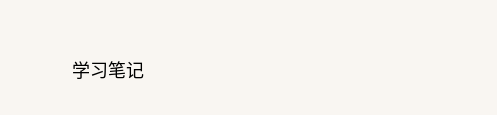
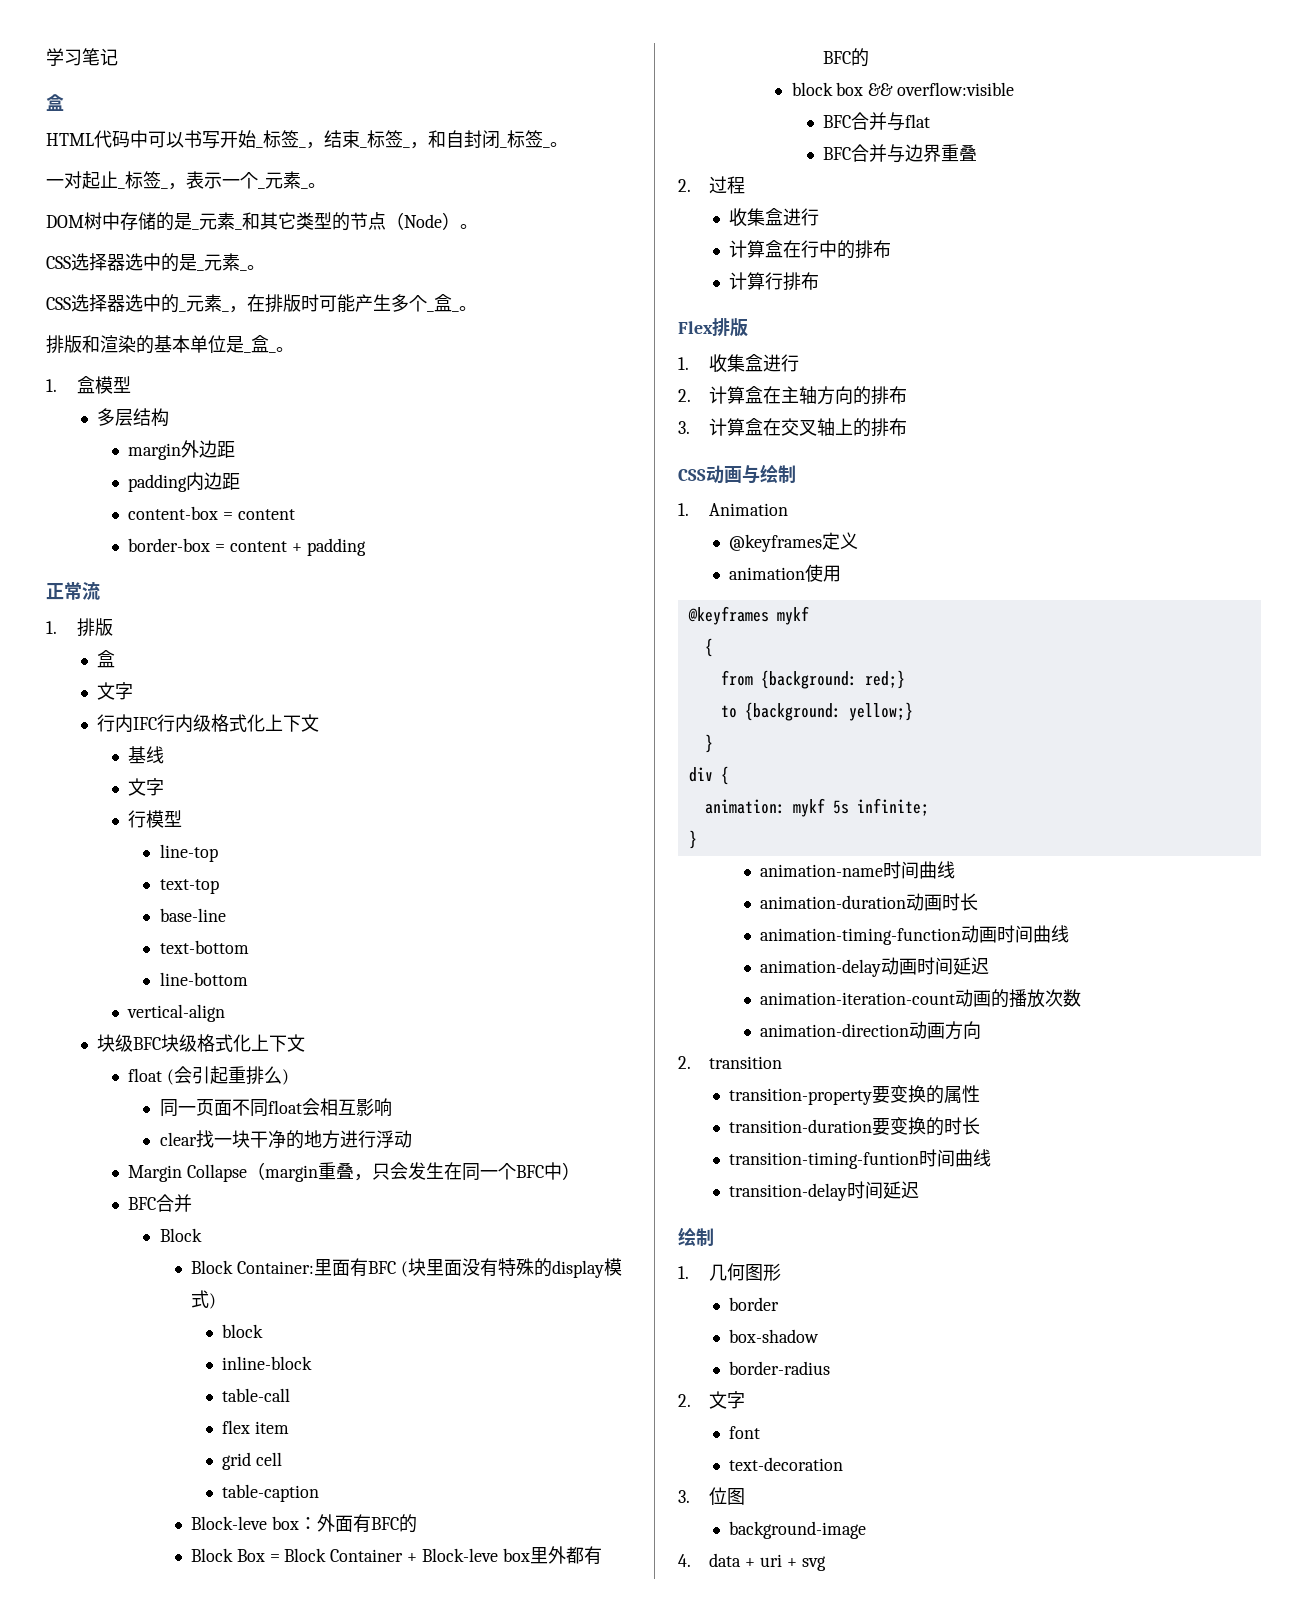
(144, 70) none -> [46,94,64,111] [46,130,568,149] [46,171,326,190] [46,212,478,231] [46,253,265,272] [46,294,477,313] [46,335,294,354] [46,376,132,394] [97,408,170,427] [128,440,236,460] [128,472,241,492] [128,506,296,520] [128,538,366,556] [46,582,100,600] [46,618,114,637] [97,650,116,668] [97,682,134,700] [97,714,320,733] [128,746,165,764] [128,778,165,796] [128,810,183,828] [159,844,218,862] [159,879,219,894] [159,908,226,922] [159,940,249,954] [159,972,248,986] [127,1004,226,1022] [97,1034,306,1052] [128,1066,290,1085] [159,1098,392,1117] [159,1130,412,1149] [128,1162,581,1182] [128,1194,193,1212] [159,1228,202,1242] [190,1258,622,1278] [190,1290,216,1309] [222,1324,264,1338] [222,1356,313,1370] [222,1388,291,1402] [222,1420,289,1434] [222,1452,282,1470] [222,1484,320,1502] [190,1514,417,1533] [190,1546,602,1565] [822,48,869,67] [791,82,1015,96] [822,112,930,131] [822,144,977,163] [678,176,746,194] [729,208,820,227] [729,240,892,259] [729,272,820,291] [678,318,748,337] [678,354,800,373] [678,386,908,405] [678,418,908,437] [678,464,796,484] [678,503,789,516] [729,532,859,552] [729,564,842,582] [687,606,809,625] [704,638,713,657] [720,670,905,689] [720,702,913,721] [704,734,713,753] [688,766,729,785] [704,798,929,817] [688,830,697,849] [760,861,956,879] [760,893,979,911] [760,925,1070,945] [760,957,990,977] [760,989,1082,1008] [760,1021,982,1040] [678,1056,783,1069] [729,1085,981,1105] [729,1117,981,1136] [729,1149,992,1169] [729,1181,920,1201] [678,1227,714,1246] [678,1263,782,1281] [729,1297,780,1311] [729,1329,820,1343] [729,1361,831,1375] [678,1391,746,1409] [729,1426,761,1439] [729,1457,844,1471] [678,1487,746,1505] [729,1521,867,1539] [678,1553,826,1571] // 盒 // HTML代码中可以书写开始_标签_，结束_标签_，和自封闭_标签_。 // 一对起止_标签_，表示一个_元素_。 // DOM树中存储的是_元素_和其它类型的节点（Node）。 // CSS选择器选中的是_元素_。 // CSS选择器选中的_元素_，在排版时可能产生多个_盒_。 // 排版和渲染的基本单位是_盒_。 // 1.盒模型 // 多层结构 // margin外边距 // padding内边距 // content-box = content // border-box = content + padding // 正常流 // 1.排版 // 盒 // 文字 // 行内IFC行内级格式化上下文 // 基线 // 文字 // 行模型 // line-top // text-top // base-line // text-bottom // line-bottom // vertical-align // 块级BFC块级格式化上下文 // float (会引起重排么) // 同一页面不同float会相互影响 // clear找一块干净的地方进行浮动 // Margin Collapse（margin重叠，只会发生在同一个BFC中） // BFC合并 // Block // Block Container:里面有BFC (块里面没有特殊的display模式) // block // inline-block // table-call // flex item // grid cell // table-caption // Block-leve box：外面有BFC的 // Block Box = Block Container + Block-leve box里外都有BFC的 // block box && overflow:visible // BFC合并与flat // BFC合并与边界重叠 // 2.过程 // 收集盒进行 // 计算盒在行中的排布 // 计算行排布 // Flex排版 // 1.收集盒进行 // 2.计算盒在主轴方向的排布 // 3.计算盒在交叉轴上的排布 // CSS动画与绘制 // 1. Animation // @keyframes定义 // animation使用 // @keyframes mykf // { // from {background: red;} // to {background: yellow;} // } // div { // animation: mykf 5s infinite; // } // animation-name时间曲线 // animation-duration动画时长 // animation-timing-function动画时间曲线 // animation-delay动画时间延迟 // animation-iteration-count动画的播放次数 // animation-direction动画方向 // 2. transition // transition-property要变换的属性 // transition-duration要变换的时长 // transition-timing-funtion时间曲线 // transition-delay时间延迟 // 绘制 // 1.几何图形 // border // box-shadow // border-radius // 2.文字 // font // text-decoration // 3.位图 // background-image // 4. data + uri + svg

